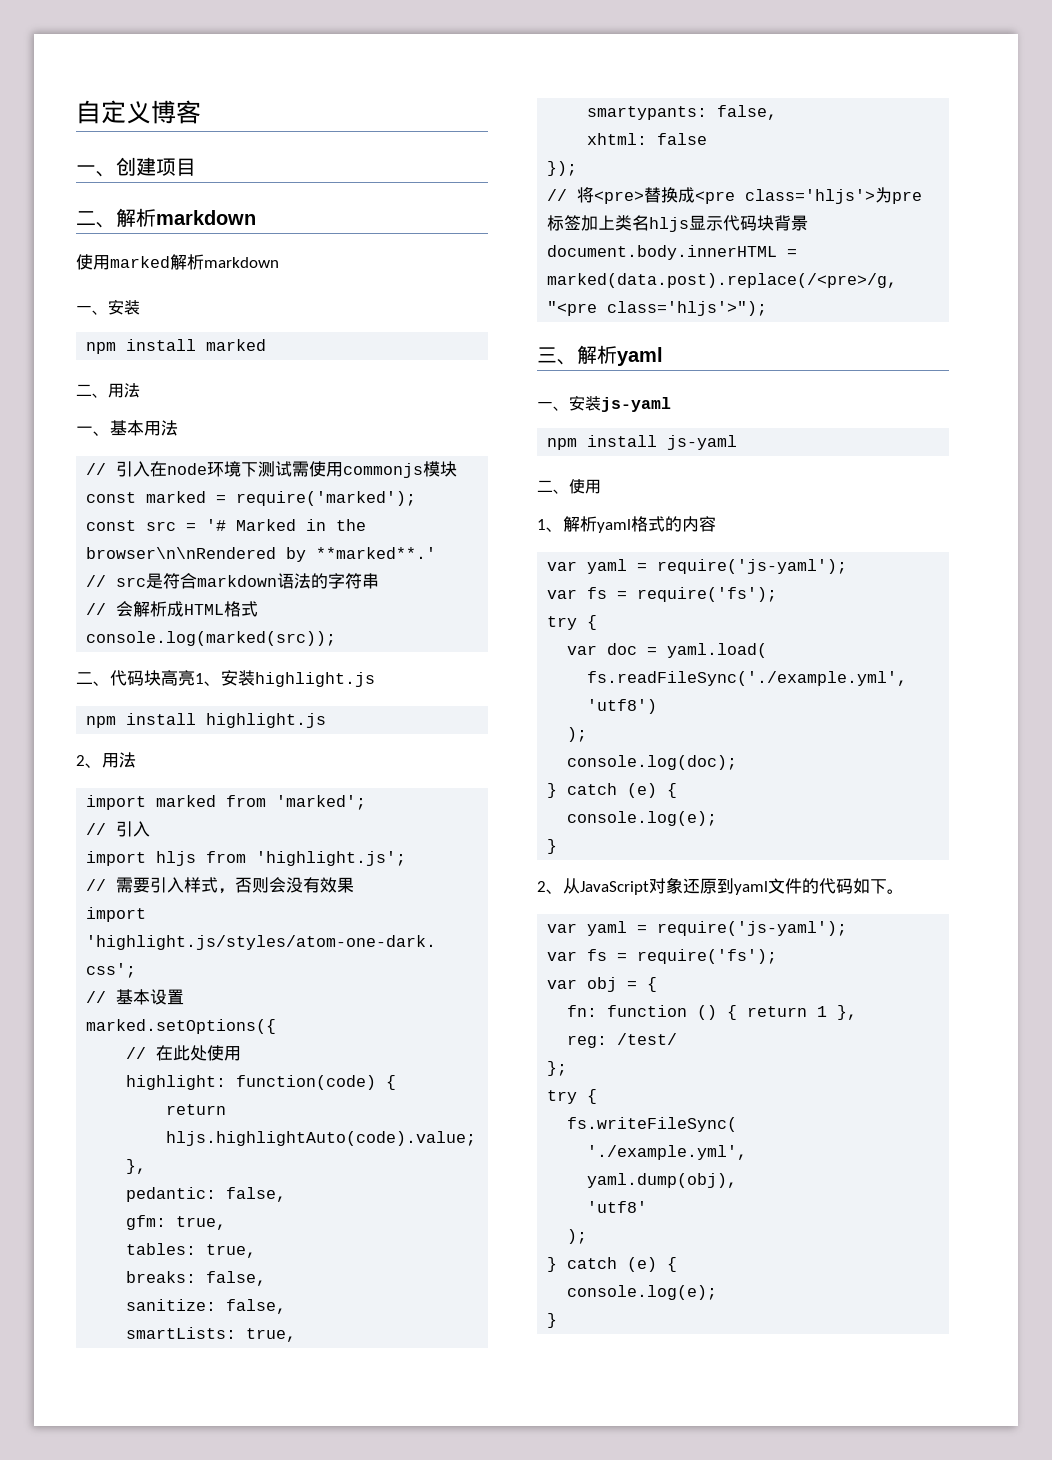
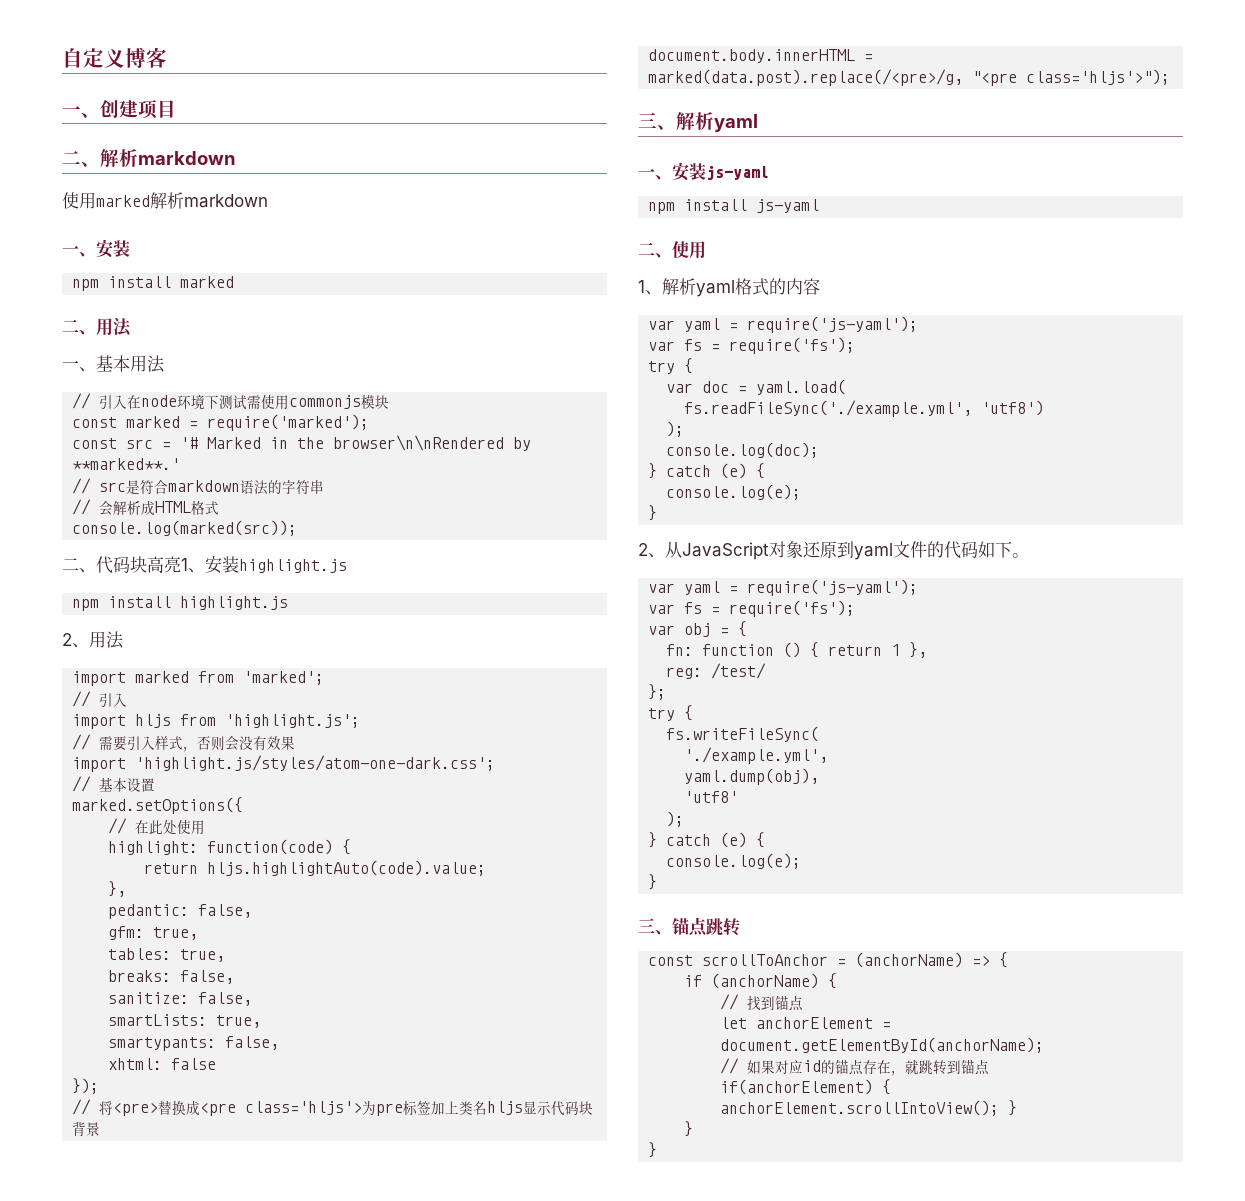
(558, 1320) none -> [638,917,740,937] [648,952,1009,968] [684,973,838,989] [720,994,804,1011] [720,1017,892,1029] [720,1037,1045,1053] [720,1058,990,1076] [720,1079,892,1095] [720,1100,1018,1116] [684,1121,694,1137] [648,1142,658,1158] // 三、锚点跳转 // const scrollToAnchor = (anchorName) => { // if (anchorName) { // // 找到锚点 // let anchorElement = document.getElementById(anchorName); // // 如果对应id的锚点存在，就跳转到锚点 // if(anchorElement) { anchorElement.scrollIntoView(); } // } // }

